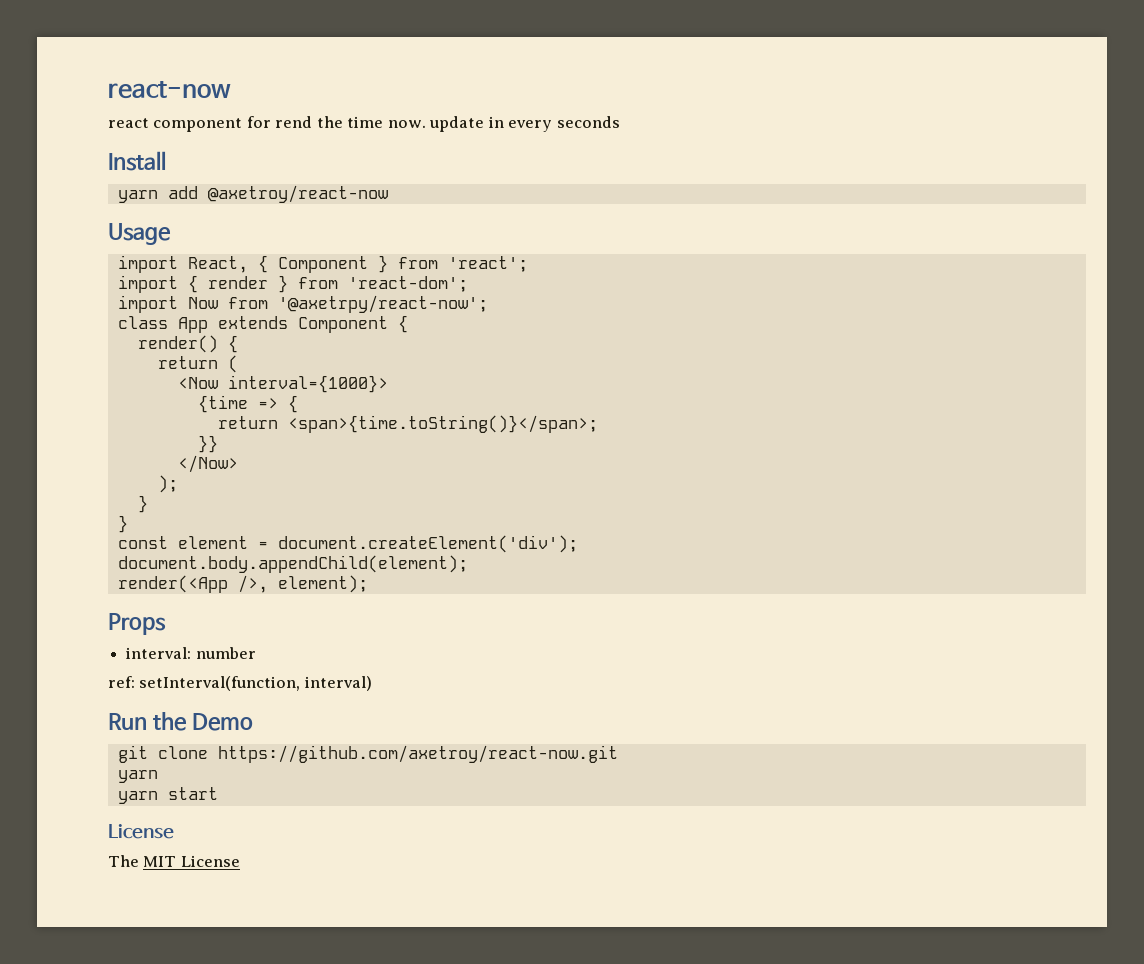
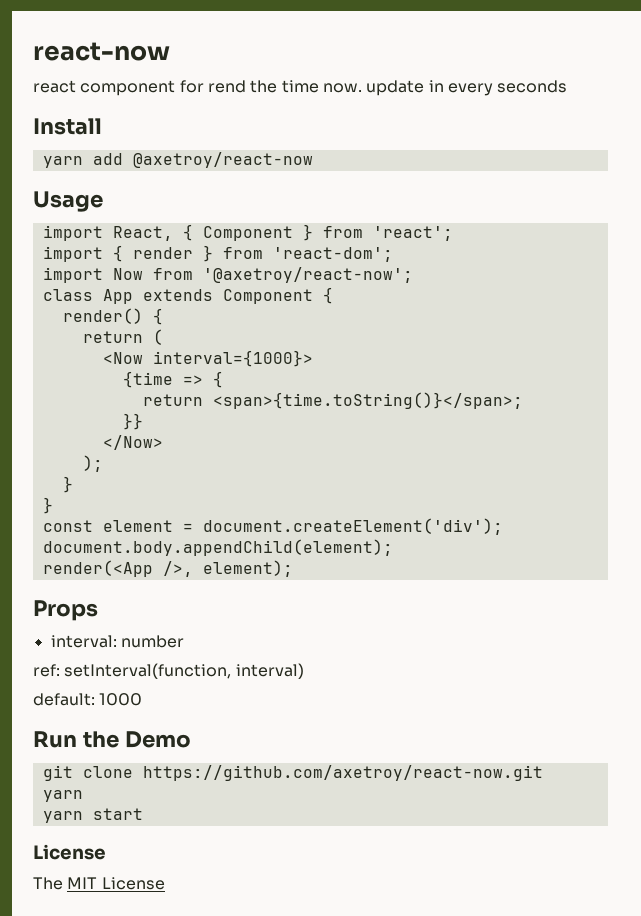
[277,295,488,313] '@axetrpy/react-now'; -> [202,267,413,283] '@axetroy/react-now';
(372, 683) none -> [33,693,143,706] // default: 1000

